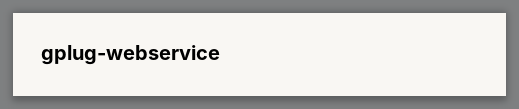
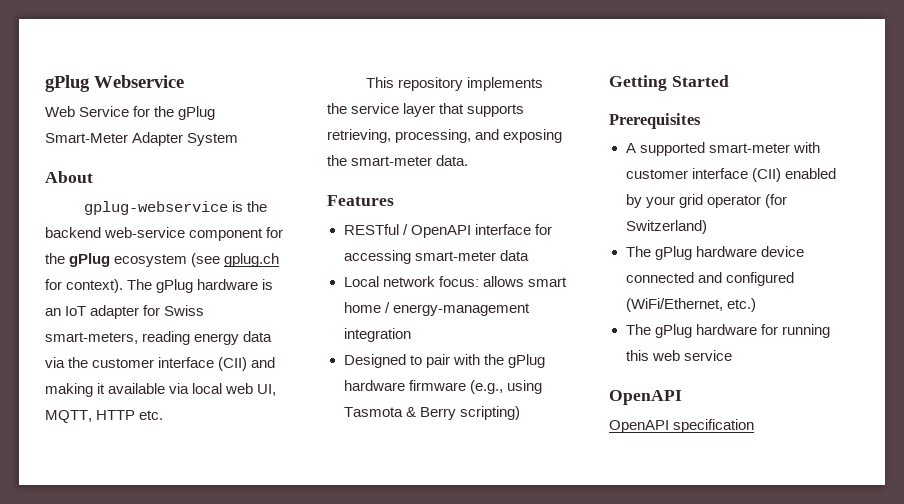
[41,45,220,65] gplug-webservice -> [45,75,184,92] [45,106,216,120] [45,132,239,146] [45,171,93,183] [83,201,268,215] [45,227,284,241] [45,253,280,267] [45,279,274,293] [45,305,205,319] [45,331,273,345] [45,357,276,371] [45,383,277,397] [45,410,164,423] [365,77,544,91] [327,103,525,117] [327,129,563,143] [327,155,469,166] [327,195,394,206] [343,224,552,238] [343,250,529,264] [343,276,567,287] [343,302,530,316] [343,328,411,342] [343,354,545,368] [343,380,542,394] [343,406,520,420] [609,75,729,91] [609,113,701,129] [625,142,820,156] [625,168,836,182] [625,194,787,208] [625,220,707,234] [625,246,804,260] [625,272,794,286] [625,298,756,312] [625,324,830,338] [625,350,732,361] [609,390,682,405] [609,419,755,433] gPlug Webservice // Web Service for the gPlug Smart-Meter Adapter System // About // gplug-webservice is the backend web-service component for the gPlug ecosystem (see gplug.ch for context). The gPlug hardware is an IoT adapter for Swiss smart-meters, reading energy data via the customer interface (CII) and making it available via local web UI, MQTT, HTTP etc. // This repository implements the service layer that supports retrieving, processing, and exposing the smart-meter data. // Features // RESTful / OpenAPI interface for accessing smart‐meter data // Local network focus: allows smart home / energy‐management integration // Designed to pair with the gPlug hardware firmware (e.g., using Tasmota & Berry scripting) // Getting Started // Prerequisites // A supported smart‐meter with customer interface (CII) enabled by your grid operator (for Switzerland) // The gPlug hardware device connected and configured (WiFi/Ethernet, etc.) // The gPlug hardware for running this web service // OpenAPI // OpenAPI specification

